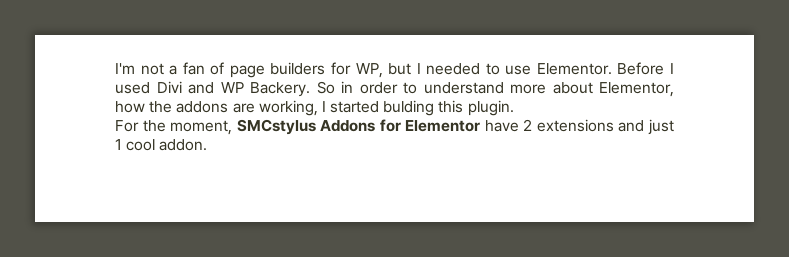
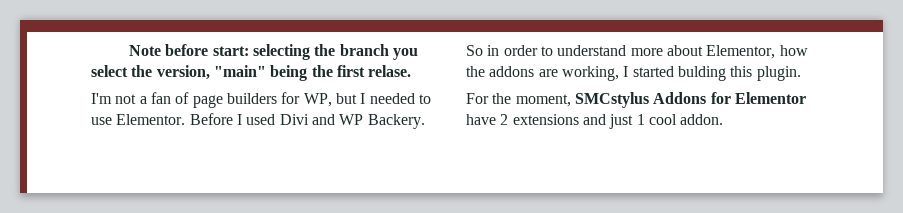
(115, 68) none -> [128,44,418,60] [91,65,412,81] Note before start: selecting the branch you select the version, "main" being the first relase. //

